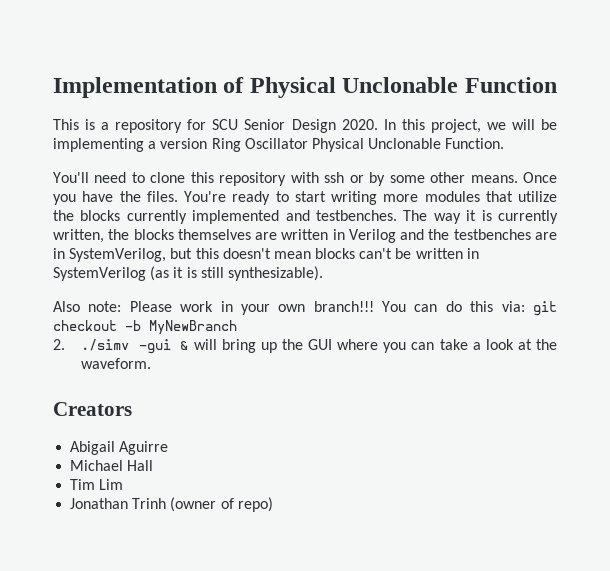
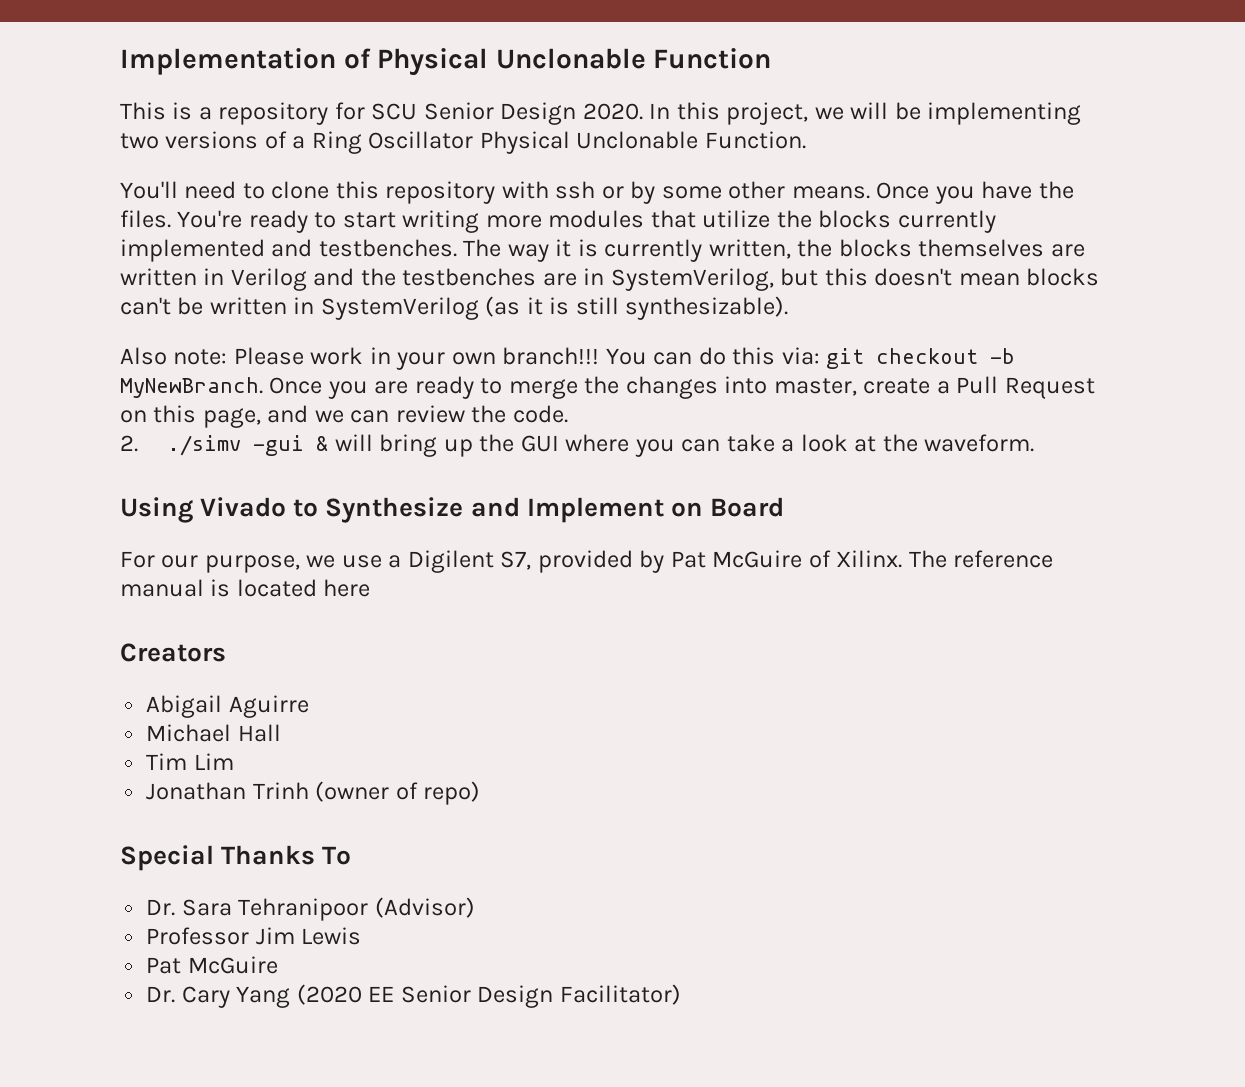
[148,138,208,149] a version -> [120,131,306,149] two versions of a
[149,320,237,335] MyNewBranch -> [120,376,1095,399] [120,405,568,428] MyNewBranch. Once you are ready to merge the changes into master, create a Pull Request on this page, and we can review the code.
(151, 363) none -> [120,497,785,523] [120,550,1054,573] [120,579,371,597] // Using Vivado to Synthesize and Implement on Board // For our purpose, we use a Digilent S7, provided by Pat McGuire of Xilinx. The reference manual is located here
(273, 504) none -> [120,845,352,871] [146,897,475,921] [146,927,362,945] [146,956,278,974] [146,984,681,1008] // Special Thanks To // Dr. Sara Tehranipoor (Advisor) // Professor Jim Lewis // Pat McGuire // Dr. Cary Yang (2020 EE Senior Design Facilitator)

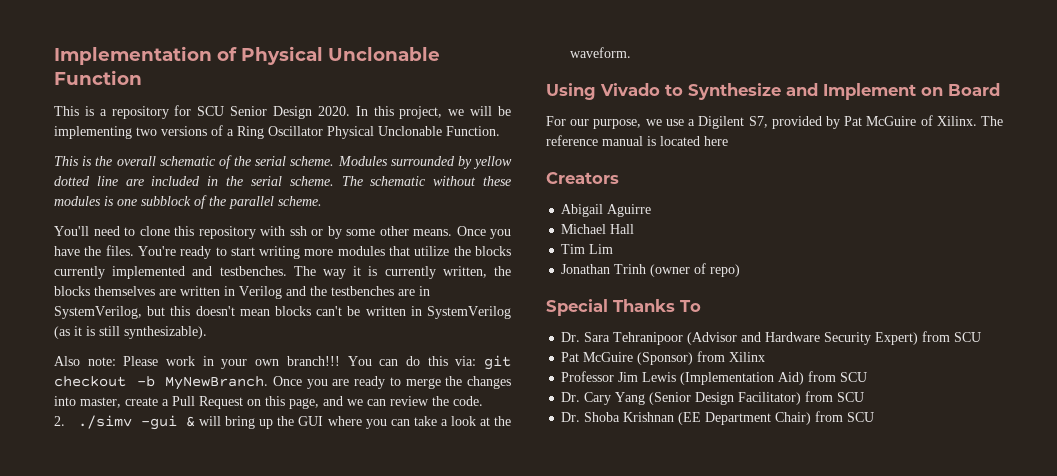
(806, 140) none -> [54,155,512,169] [54,176,511,186] [54,195,322,209] // This is the overall schematic of the serial scheme. Modules surrounded by yellow dotted line are included in the serial scheme. The schematic without these modules is one subblock of the parallel scheme.
[374,897,475,918] (Advisor) -> [687,331,982,345] [561,351,766,365] (Advisor and Hardware Security Expert) from SCU // Pat McGuire (Sponsor) from Xilinx
[146,956,278,974] // Pat McGuire -> [680,371,868,385] (Implementation Aid) from SCU
[296,984,681,1008] (2020 EE Senior Design Facilitator) -> [649,391,865,405] [561,411,875,425] (Senior Design Facilitator) from SCU // Dr. Shoba Krishnan (EE Department Chair) from SCU

